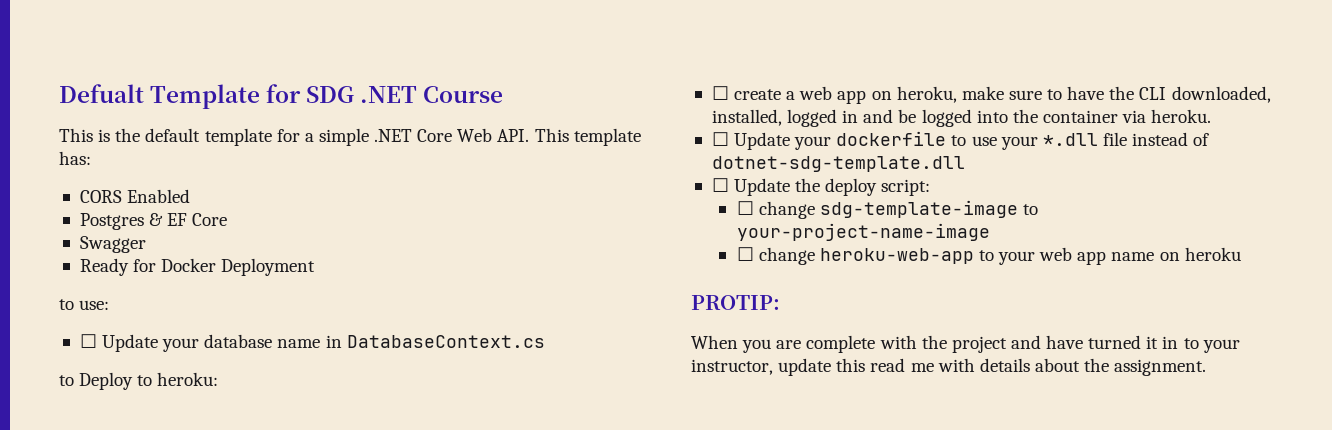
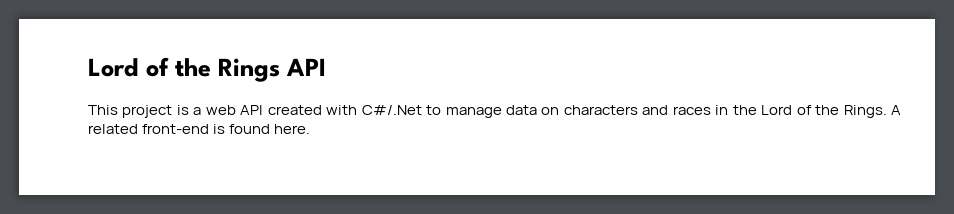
[59,84,504,109] [59,128,641,146] [59,151,91,165] [79,189,191,203] [79,213,228,230] [79,236,146,253] [79,258,316,276] [59,299,110,310] [79,334,545,352] [59,372,219,390] [711,86,1271,104] [711,109,1212,127] [711,131,1210,150] [711,156,965,172] [711,178,931,196] [736,200,1038,219] [736,223,990,241] [736,247,1241,265] [691,295,780,310] [691,335,1240,353] [691,358,1207,376] Defualt Template for SDG .NET Course // This is the default template for a simple .NET Core Web API. This template has: // CORS Enabled // Postgres & EF Core // Swagger // Ready for Docker Deployment // to use: // ☐ Update your database name in DatabaseContext.cs // to Deploy to heroku: // ☐ create a web app on heroku, make sure to have the CLI downloaded, installed, logged in and be logged into the container via heroku. // ☐ Update your dockerfile to use your *.dll file instead of dotnet-sdg-template.dll // ☐ Update the deploy script: // ☐ change sdg-template-image to your-project-name-image // ☐ change heroku-web-app to your web app name on heroku // PROTIP: // When you are complete with the project and have turned it in to your instructor, update this read me with details about the assignment. -> [88,57,327,82] [88,105,902,118] [88,124,311,134] Lord of the Rings API // This project is a web API created with C#/.Net to manage data on characters and races in the Lord of the Rings. A related front-end is found here.

